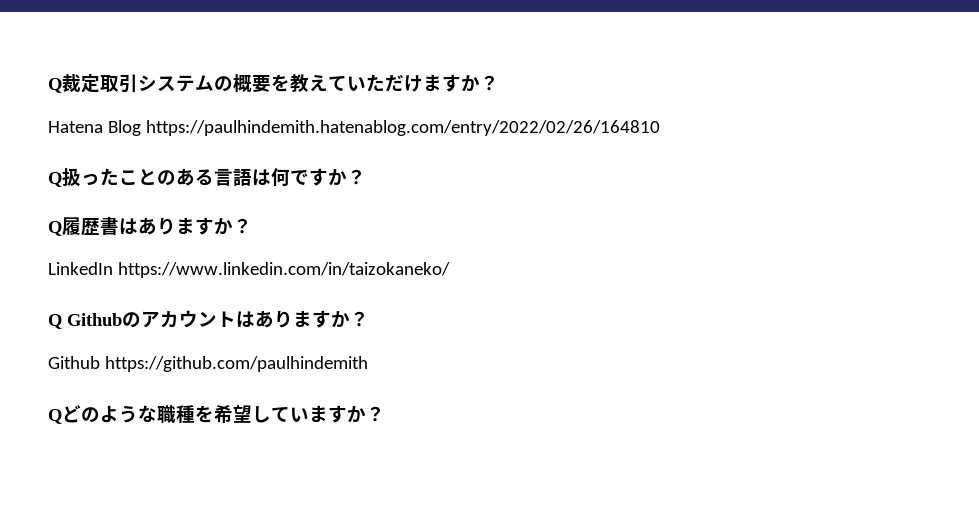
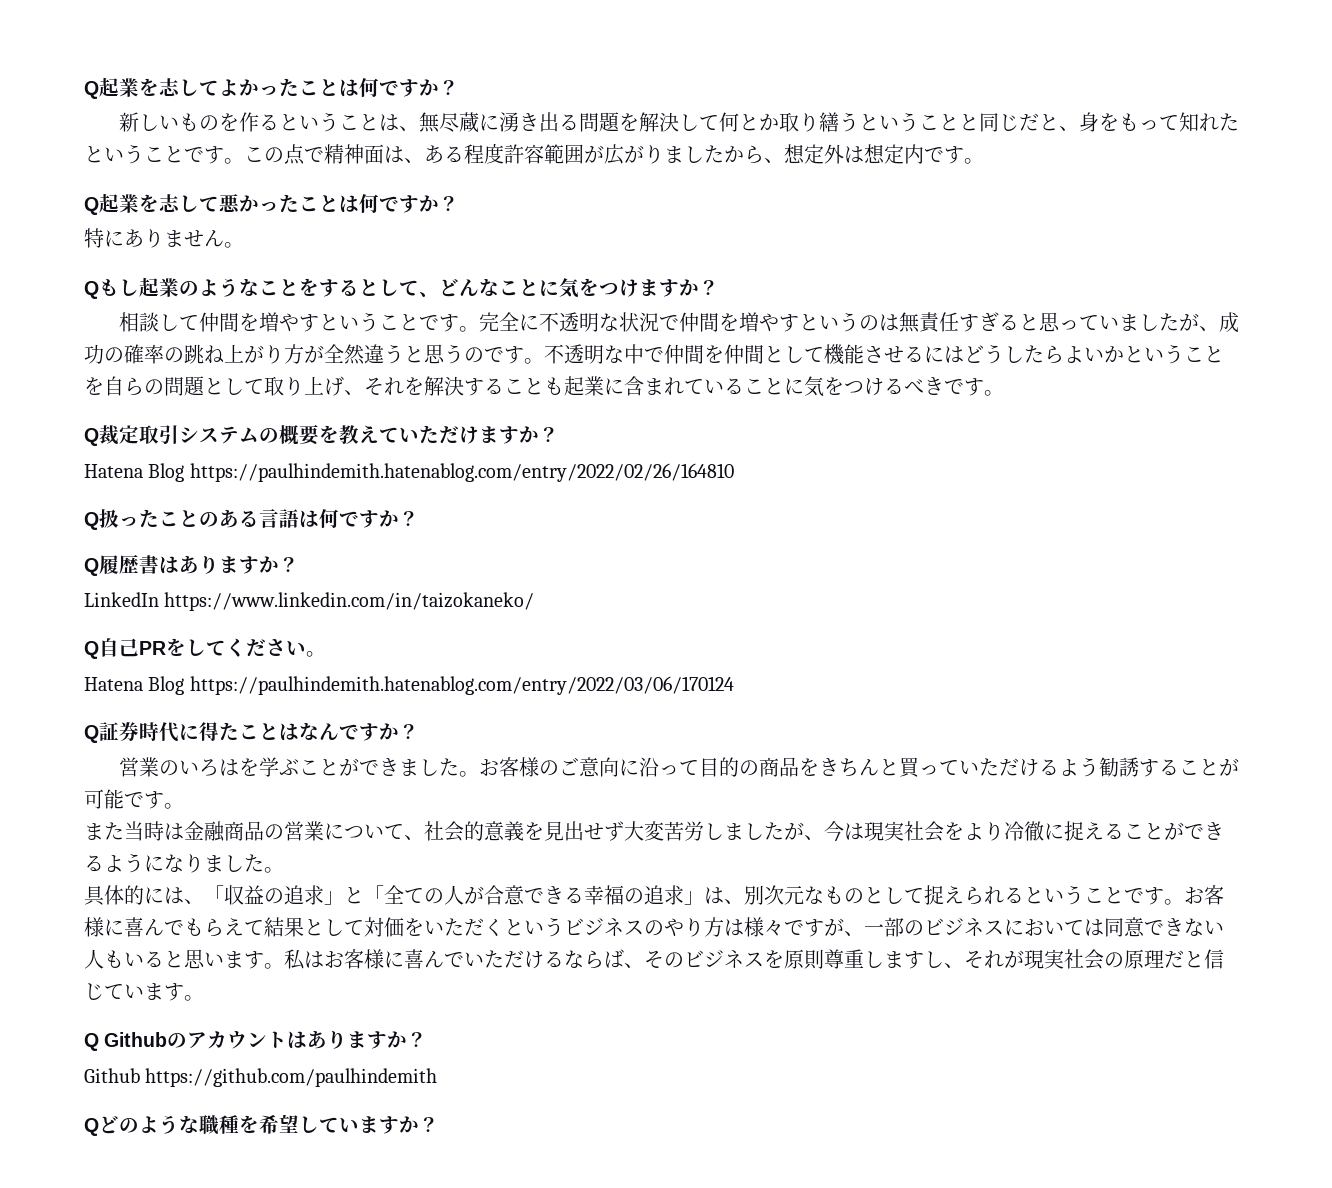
[48,78,62,93] Q -> [84,77,459,99] [119,112,1240,133] [84,143,984,165] [84,193,459,215] [84,228,244,248] [84,277,719,299] [119,312,1240,333] [84,344,1224,365] [84,376,1004,397] [84,428,99,446] Q起業を志してよかったことは何ですか？ // 新しいものを作るということは、無尽蔵に湧き出る問題を解決して何とか取り繕うということと同じだと、身をもって知れたということです。この点で精神面は、ある程度許容範囲が広がりましたから、想定外は想定内です。 // Q起業を志して悪かったことは何ですか？ // 特にありません。 // Qもし起業のようなことをするとして、どんなことに気をつけますか？ // 相談して仲間を増やすということです。完全に不透明な状況で仲間を増やすというのは無責任すぎると思っていましたが、成功の確率の跳ね上がり方が全然違うと思うのです。不透明な中で仲間を仲間として機能させるにはどうしたらよいかということを自らの問題として取り上げ、それを解決することも起業に含まれていることに気をつけるべきです。 // Q
(450, 270) none -> [84,638,326,659] [84,676,734,695] [84,722,419,743] [119,757,1240,778] [84,789,184,809] [84,821,1224,842] [84,853,284,873] [84,885,1224,906] [84,917,1224,937] [84,949,1224,970] [84,983,204,1001] // Q自己PRをしてください。 // Hatena Blog https://paulhindemith.hatenablog.com/entry/2022/03/06/170124 // Q証券時代に得たことはなんですか？ // 営業のいろはを学ぶことができました。お客様のご意向に沿って目的の商品をきちんと買っていただけるよう勧誘することが可能です。 // また当時は金融商品の営業について、社会的意義を見出せず大変苦労しましたが、今は現実社会をより冷徹に捉えることができるようになりました。 // 具体的には、「収益の追求」と「全ての人が合意できる幸福の追求」は、別次元なものとして捉えられるということです。お客様に喜んでもらえて結果として対価をいただくというビジネスのやり方は様々ですが、一部のビジネスにおいては同意できない人もいると思います。私はお客様に喜んでいただけるならば、そのビジネスを原則尊重しますし、それが現実社会の原理だと信じています。

